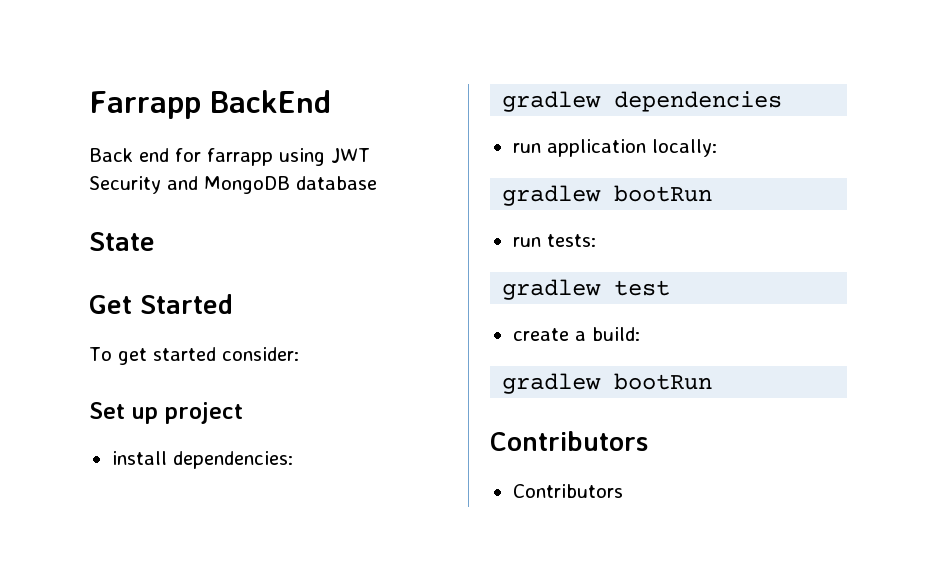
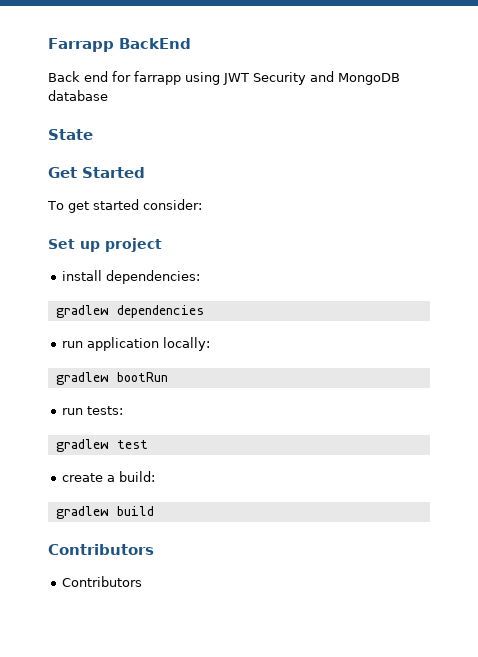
[614,373,713,390] bootRun -> [116,506,154,516] build

